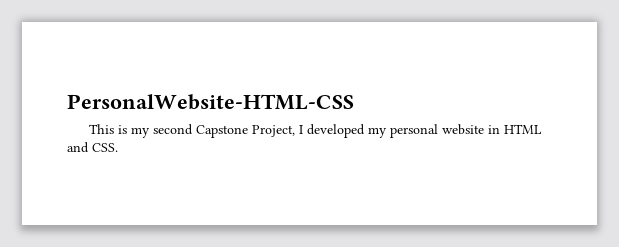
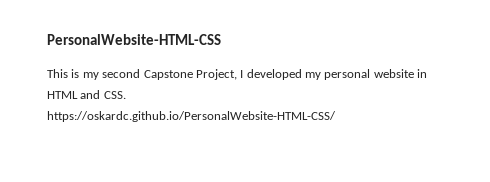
(118, 147) none -> [47,111,336,122] // https://oskardc.github.io/PersonalWebsite-HTML-CSS/

